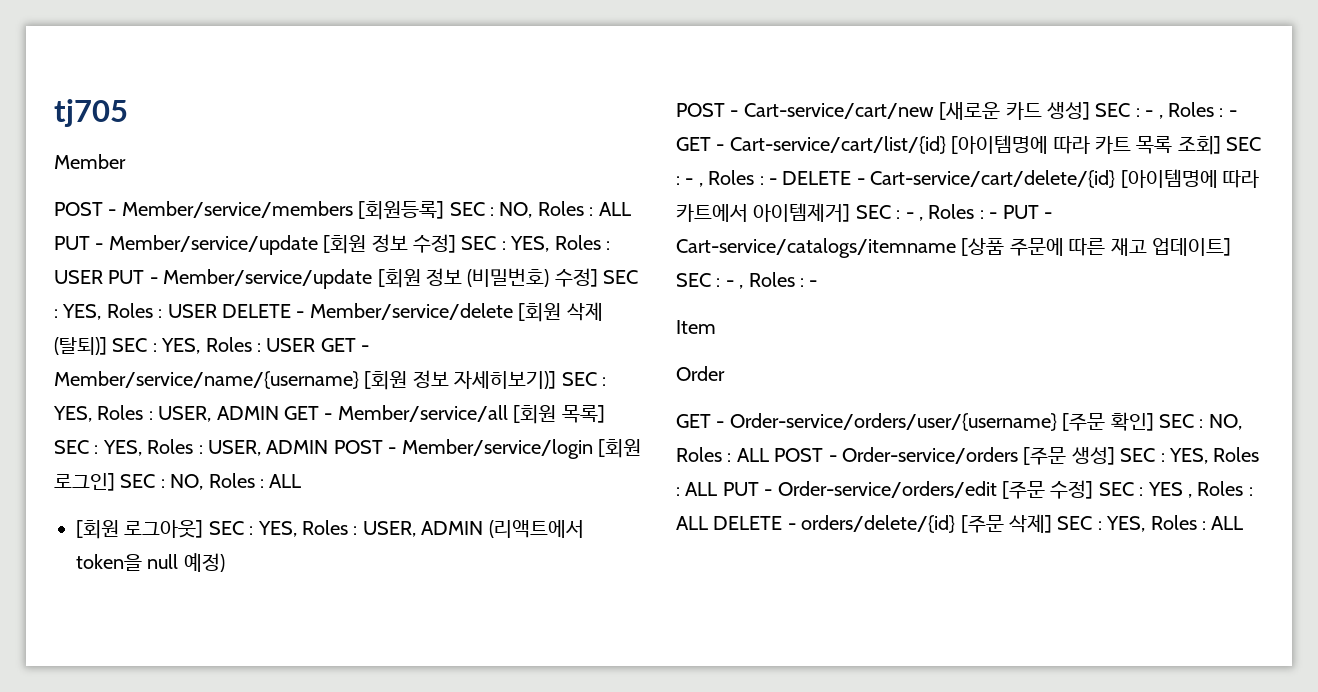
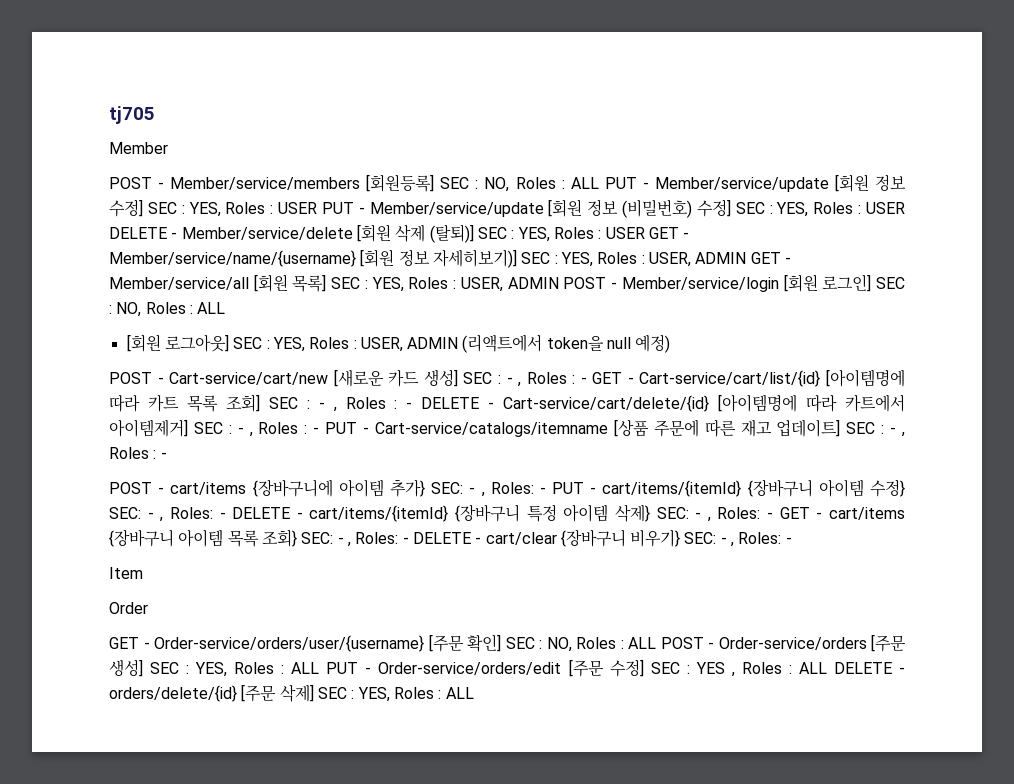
(818, 283) none -> [109,479,905,497] [109,504,906,522] [109,529,792,547] // POST - cart/items {장바구니에 아이템 추가} SEC: - , Roles: - PUT - cart/items/{itemId} {장바구니 아이템 수정} SEC: - , Roles: - DELETE - cart/items/{itemId} {장바구니 특정 아이템 삭제} SEC: - , Roles: - GET - cart/items {장바구니 아이템 목록 조회} SEC: - , Roles: - DELETE - cart/clear {장바구니 비우기} SEC: - , Roles: -

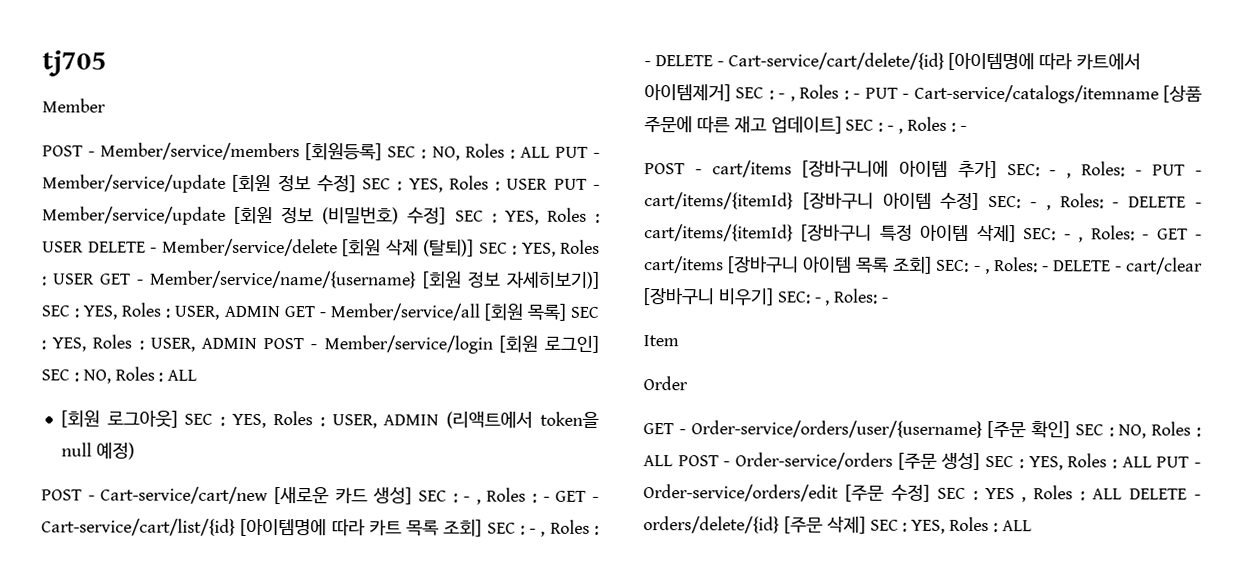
[252,479,425,497] {장바구니에 아이템 추가} -> [801,159,997,179] [장바구니에 아이템 추가]
[747,479,905,497] {장바구니 아이템 수정} -> [802,191,980,210] [장바구니 아이템 수정]
[455,504,521,522] {장바구니 -> [801,223,873,242] [장바구니
[614,504,650,522] 삭제} -> [976,224,1016,243] 삭제]
[109,529,174,547] {장바구니 -> [728,255,800,274] [장바구니
[261,529,297,547] 조회} -> [893,256,933,274] 조회]
[560,529,681,547] {장바구니 비우기} -> [643,287,773,306] [장바구니 비우기]

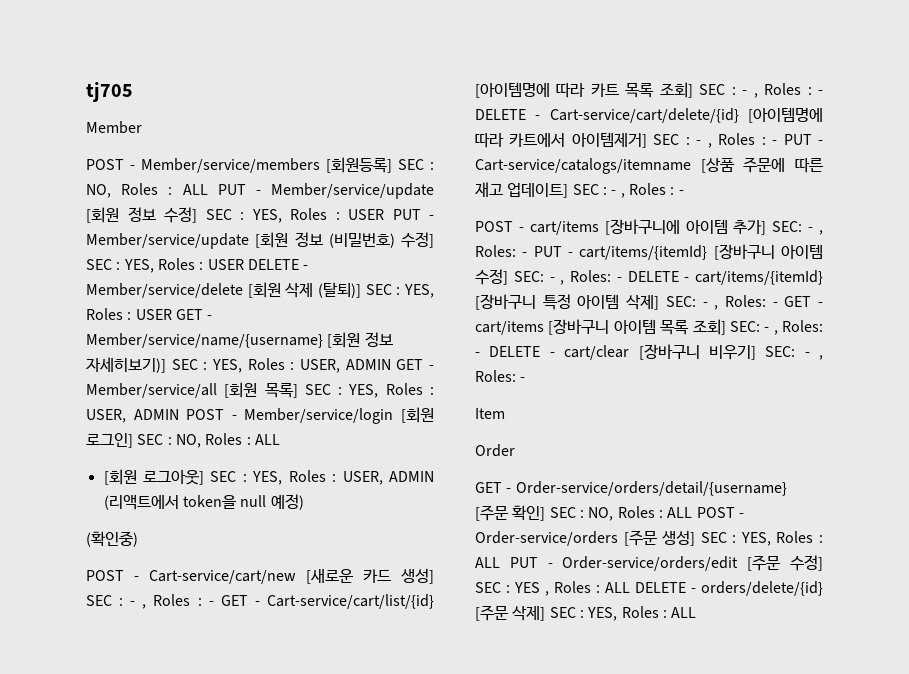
(135, 451) none -> [86,531,138,547] // (확인중)
[690,420,983,439] Order-service/orders/user/{username} -> [515,481,787,496] Order-service/orders/detail/{username}

